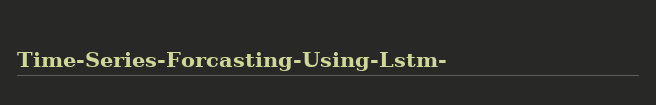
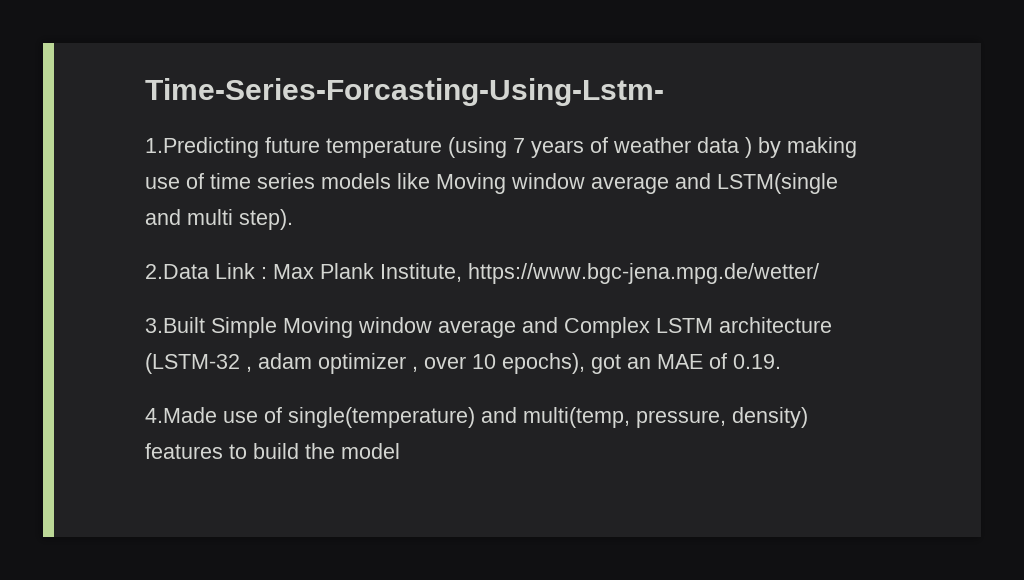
(447, 61) none -> [145,137,857,158] [145,173,838,194] [145,209,293,230] [145,263,819,284] [145,317,832,338] [145,353,781,374] [145,407,808,428] [145,443,400,459] // 1.Predicting future temperature (using 7 years of weather data ) by making use of time series models like Moving window average and LSTM(single and multi step). // 2.Data Link : Max Plank Institute, https://www.bgc-jena.mpg.de/wetter/ // 3.Built Simple Moving window average and Complex LSTM architecture (LSTM-32 , adam optimizer , over 10 epochs), got an MAE of 0.19. // 4.Made use of single(temperature) and multi(temp, pressure, density) features to build the model

